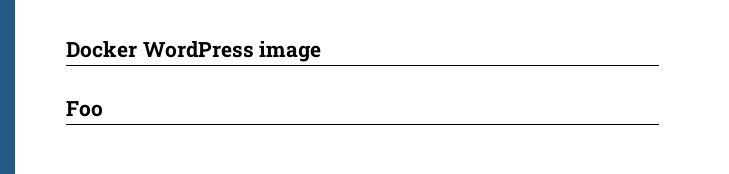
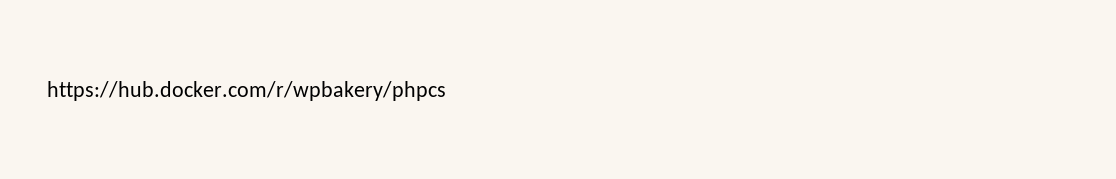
[66,41,322,62] [66,101,103,117] Docker WordPress image // Foo -> [47,81,446,101] https://hub.docker.com/r/wpbakery/phpcs

